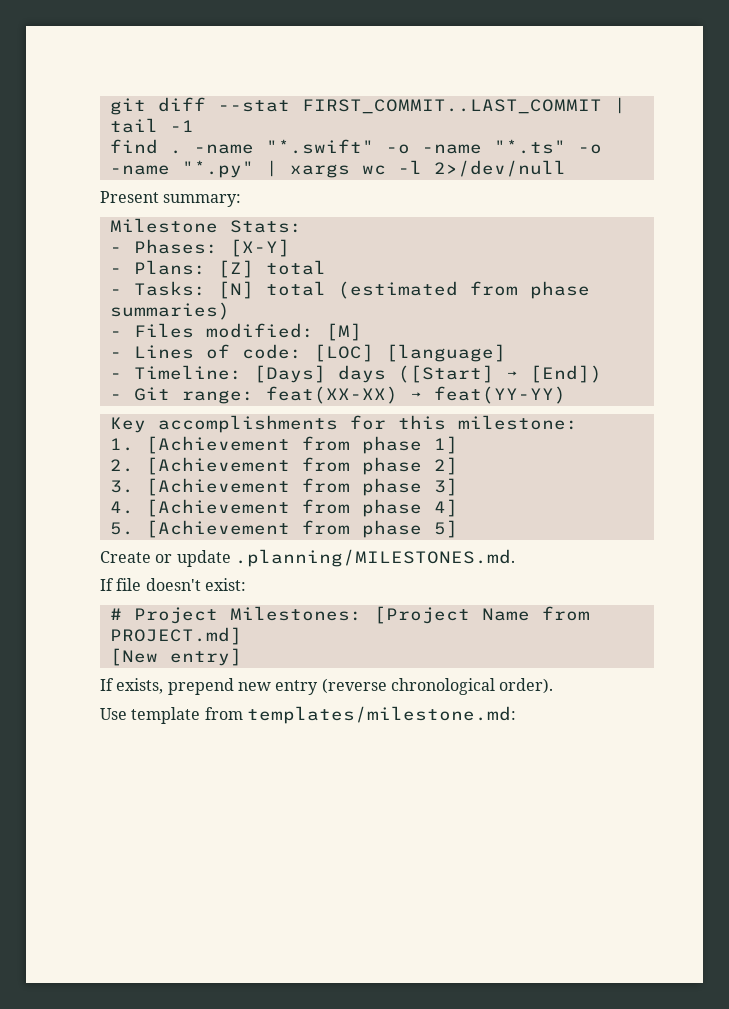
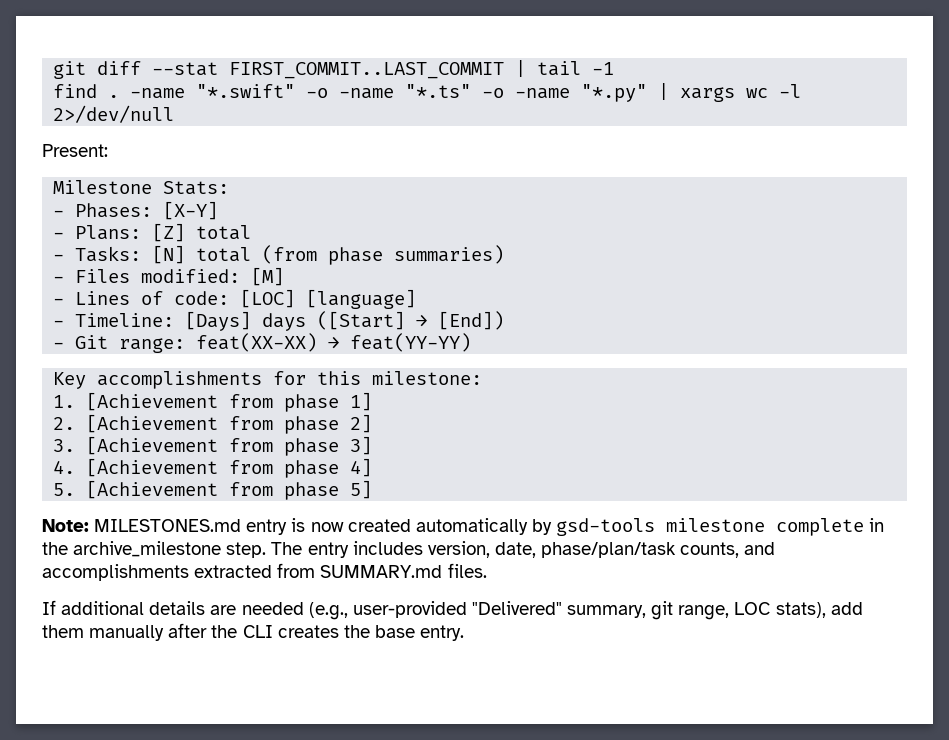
[100,191,242,207] Present summary: -> [42,144,108,157] Present:
[337,281,518,299] (estimated from -> [262,245,318,264] (from
[100,549,515,567] [100,578,246,591] [109,606,590,624] [109,627,242,645] [109,648,242,666] [100,678,554,695] [100,706,516,724] Create or update .planning/MILESTONES.md. // If file doesn't exist: // # Project Milestones: [Project Name from PROJECT.md] // [New entry] // If exists, prepend new entry (reverse chronological order). // Use template from templates/milestone.md: -> [42,518,885,536] [42,541,776,558] [42,563,487,581] [42,600,863,620] [42,623,465,641] Note: MILESTONES.md entry is now created automatically by gsd-tools milestone complete in the archive_milestone step. The entry includes version, date, phase/plan/task counts, and accomplishments extracted from SUMMARY.md files. // If additional details are needed (e.g., user-provided "Delivered" summary, git range, LOC stats), add them manually after the CLI creates the base entry.

